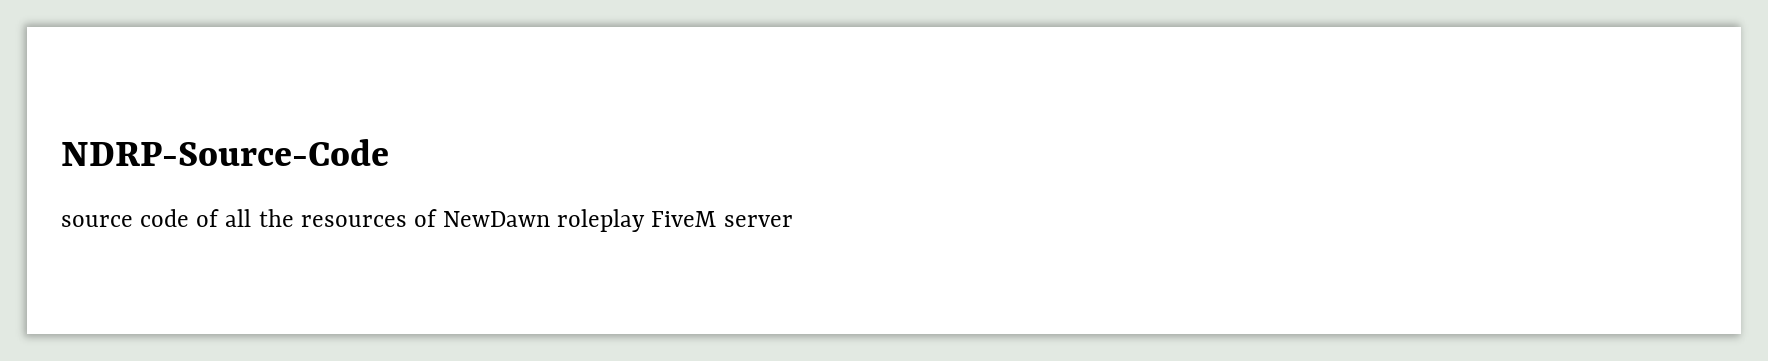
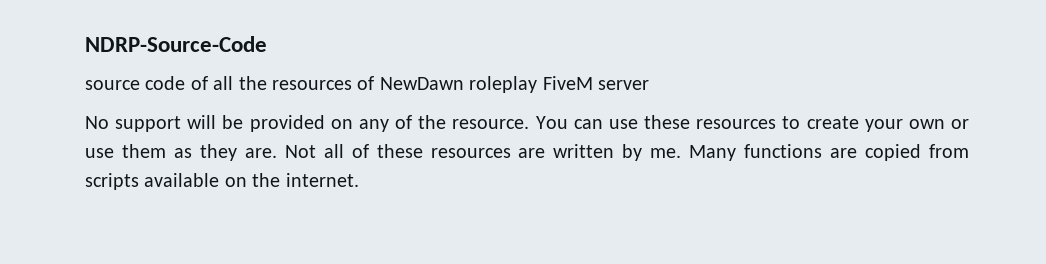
(793, 221) none -> [85,115,969,132] [85,144,970,161] [85,173,359,190] // No support will be provided on any of the resource. You can use these resources to create your own or use them as they are. Not all of these resources are written by me. Many functions are copied from scripts available on the internet.

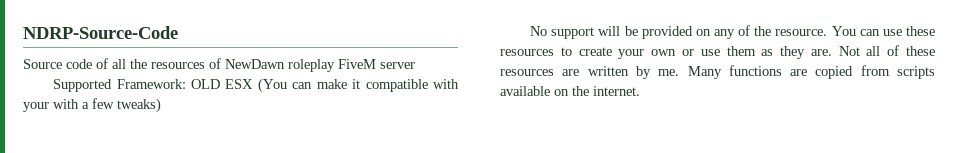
[85,80,140,90] source -> [23,59,62,69] Source
(649, 85) none -> [53,78,459,93] [23,98,161,113] // Supported Framework: OLD ESX (You can make it compatible with your with a few tweaks)

